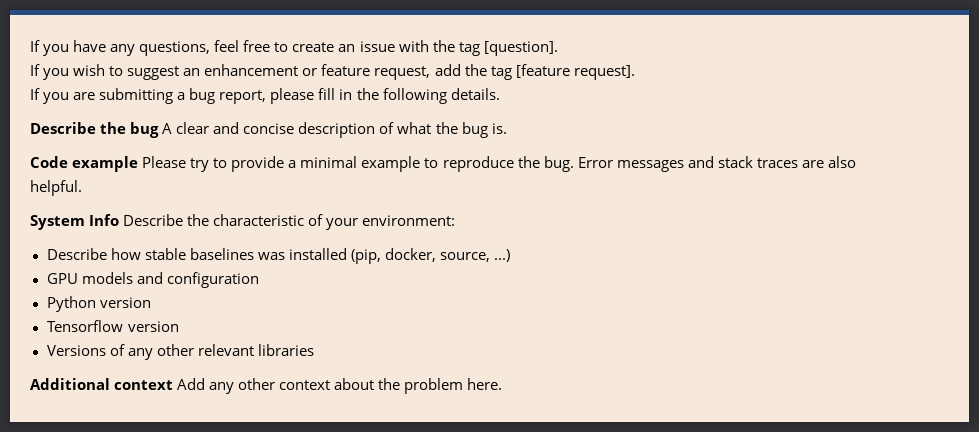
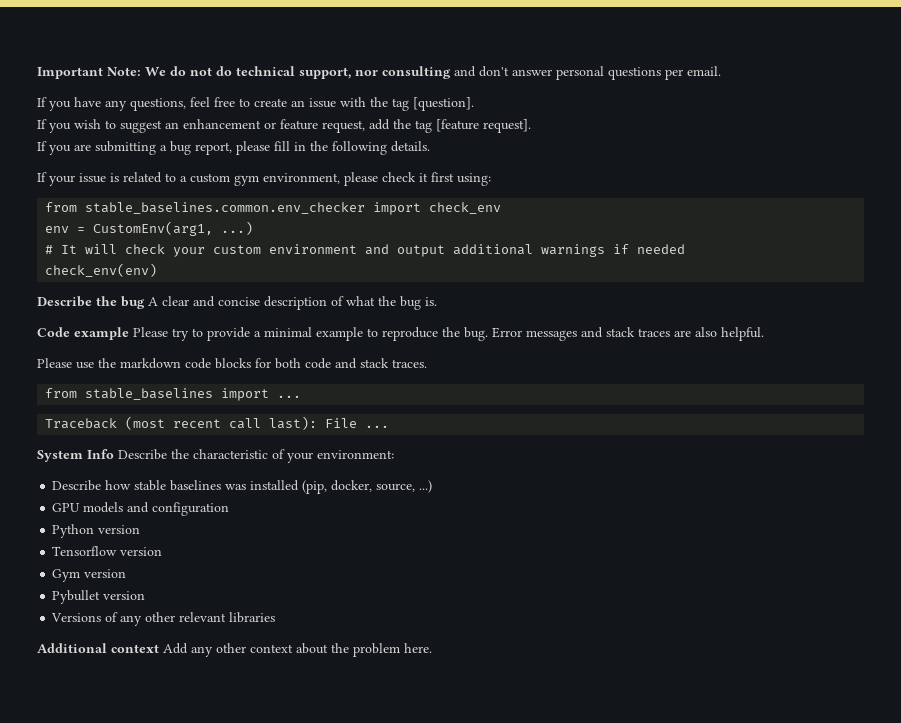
(30, 46) none -> [37,66,721,80] Important Note: We do not do technical support, nor consulting and don't answer personal questions per email. //
(500, 94) none -> [37,172,491,186] [45,202,502,215] [45,221,254,236] [45,244,686,257] [45,263,158,277] // If your issue is related to a custom gym environment, please check it first using: // from stable_baselines.common.env_checker import check_env // env = CustomEnv(arg1, ...) // # It will check your custom environment and output additional warnings if needed // check_env(env)
(82, 188) none -> [37,358,427,369] [45,388,302,401] [45,416,390,430] // Please use the markdown code blocks for both code and stack traces. // from stable_baselines import ... // Traceback (most recent call last): File ...
(179, 326) none -> [52,569,127,582] [52,590,146,604] // Gym version // Pybullet version

